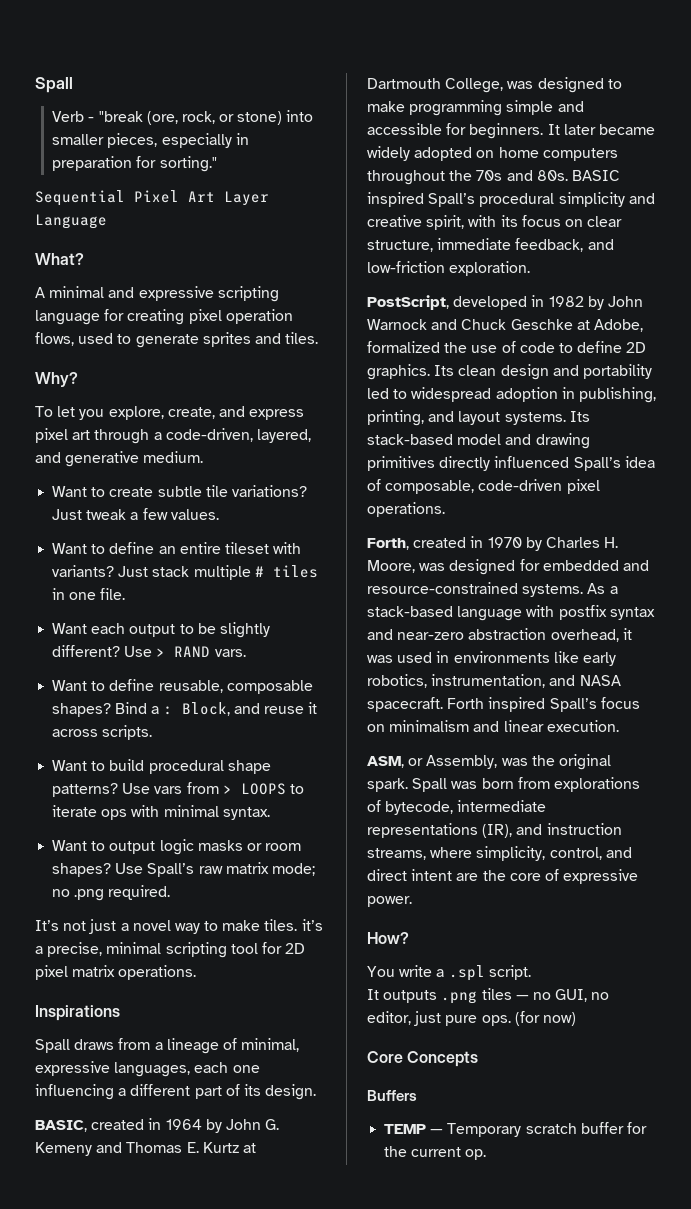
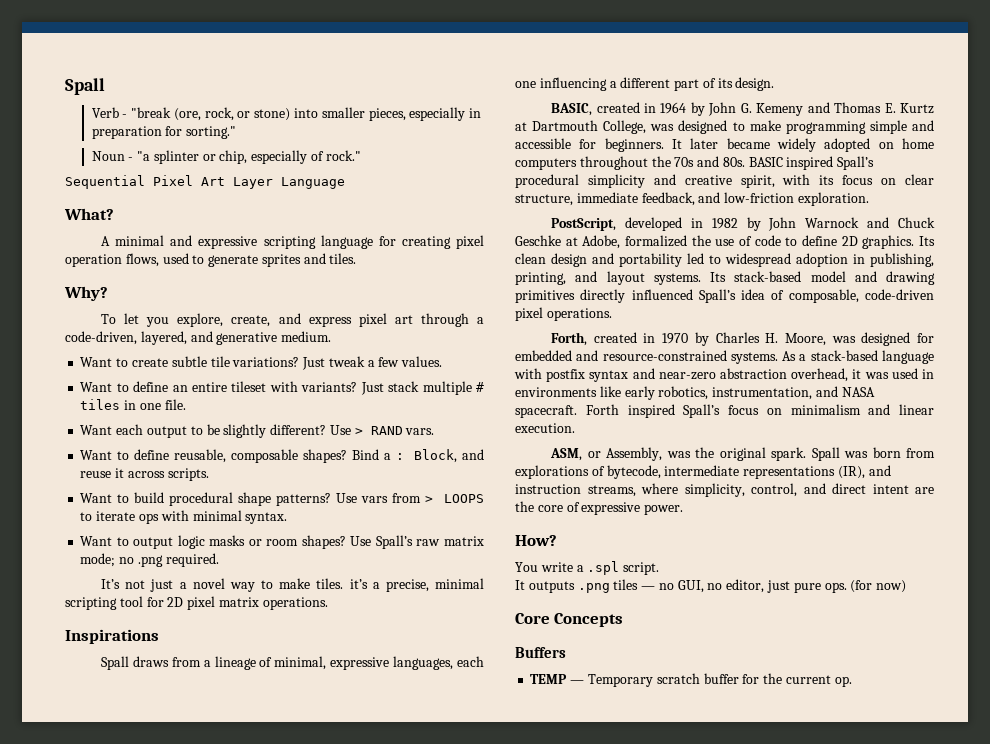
(217, 164) none -> [91,150,361,164] // Noun - "a splinter or chip, especially of rock."

